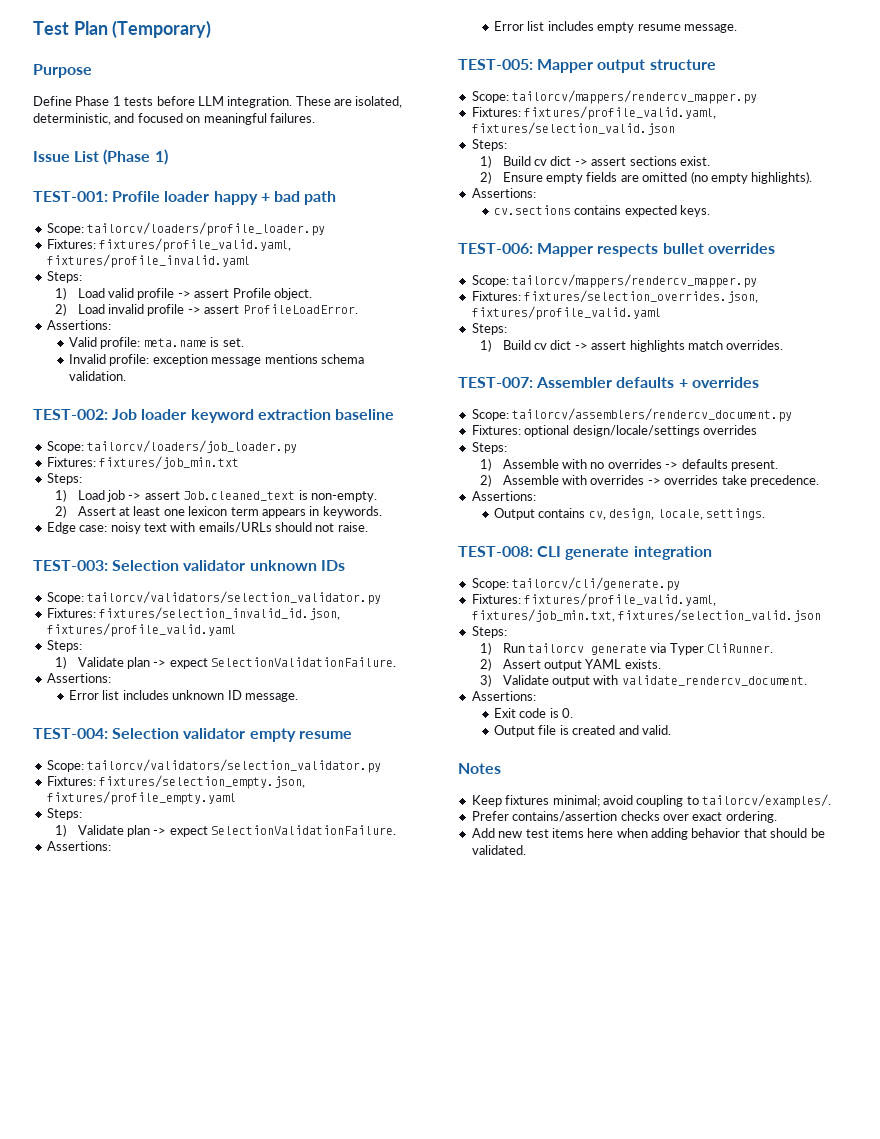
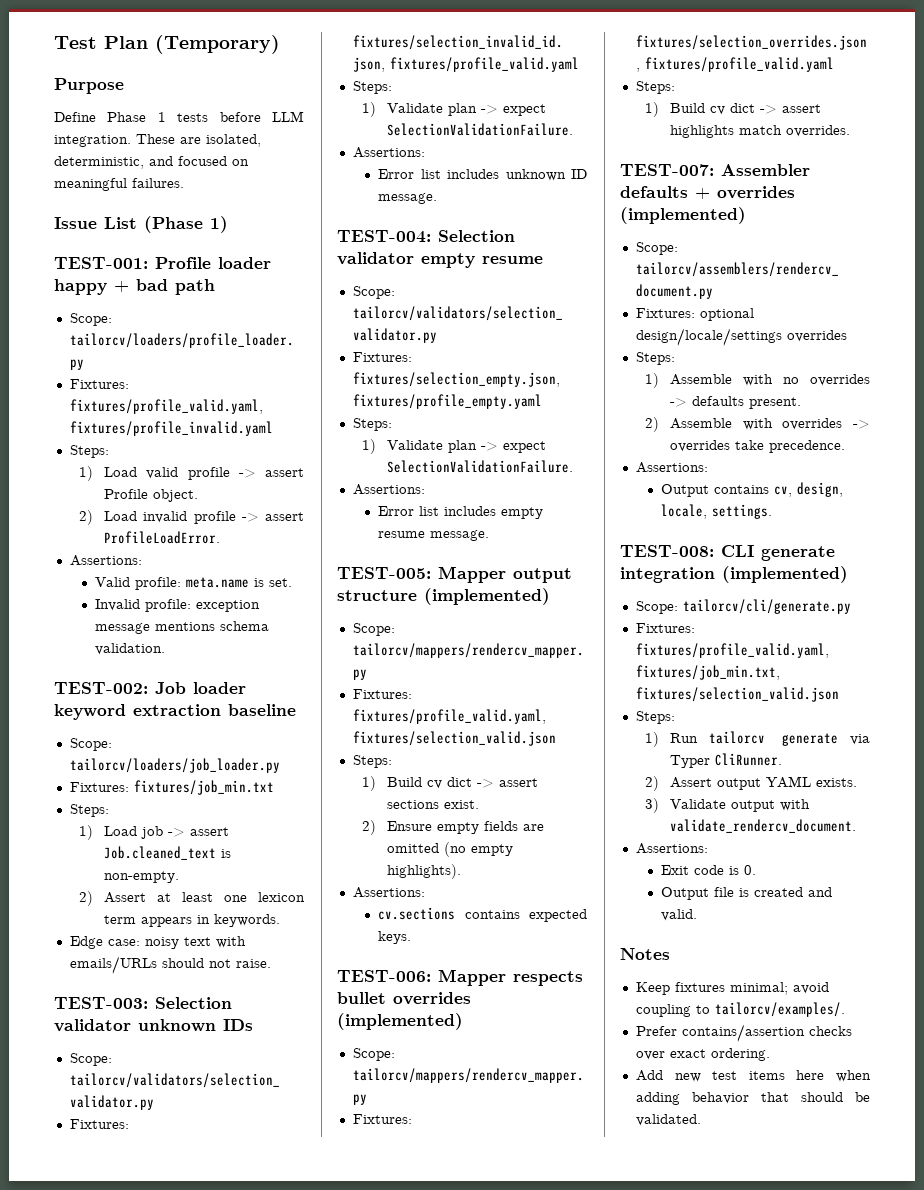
(716, 64) none -> [424,588,550,605] (implemented)
(775, 248) none -> [337,1013,463,1030] (implemented)
(759, 382) none -> [620,207,746,224] (implemented)
(712, 553) none -> [722,566,848,583] (implemented)

